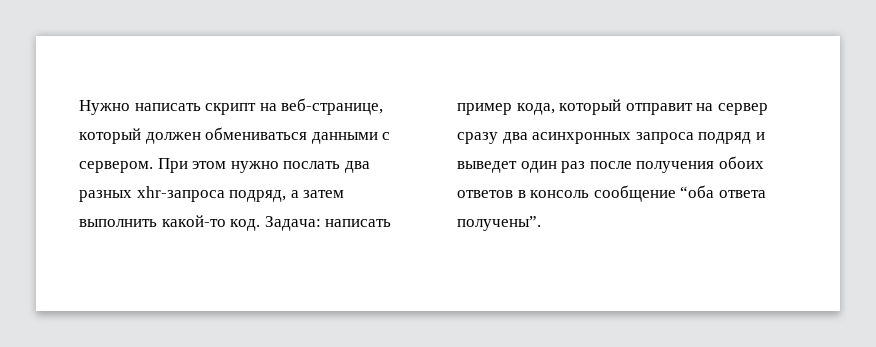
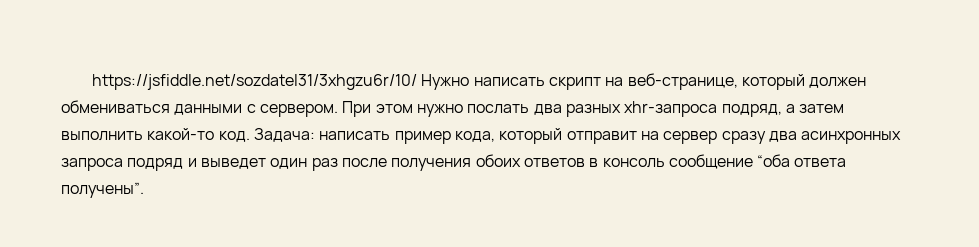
(79, 107) none -> [91,74,417,90] https://jsfiddle.net/sozdatel31/3xhgzu6r/10/

